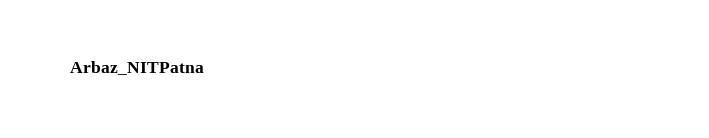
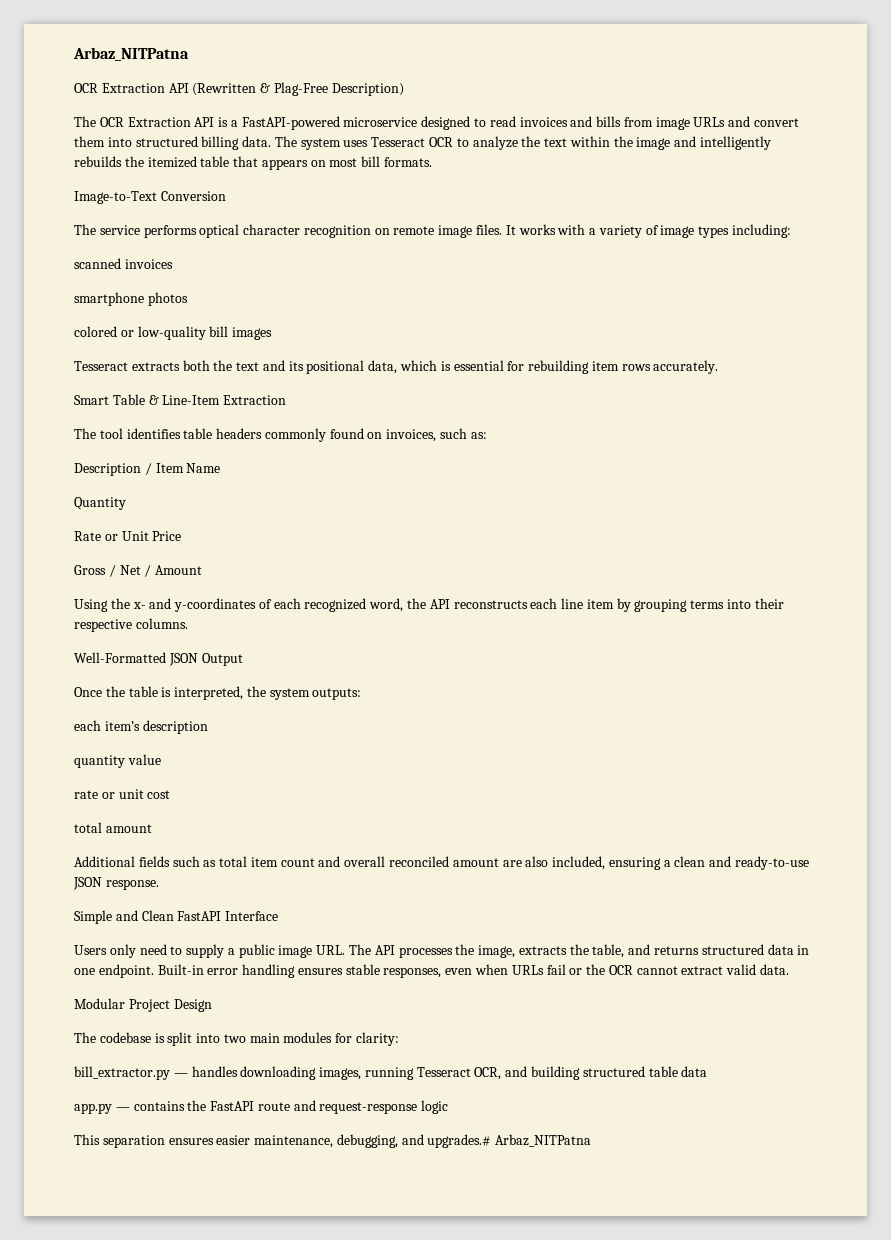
[70,61,204,75] Arbaz_NITPatna -> [73,47,189,61] [74,82,404,96] [74,116,800,130] [74,136,772,150] [74,156,433,170] [74,191,226,204] [74,224,792,238] [74,258,173,269] [74,292,188,306] [74,326,273,340] [74,360,719,374] [74,394,287,405] [74,428,487,442] [74,463,221,476] [74,497,126,510] [74,531,182,541] [74,565,203,577] [74,598,784,612] [74,618,188,632] [74,652,243,666] [74,686,362,700] [74,720,208,734] [74,754,161,768] [74,789,171,799] [74,822,152,833] [74,856,810,870] [73,877,159,890] [74,910,279,924] [74,944,810,958] [74,964,790,978] [74,998,212,1012] [74,1032,400,1046] [74,1066,708,1080] [74,1100,449,1114] [74,1134,592,1148] Arbaz_NITPatna // OCR Extraction API (Rewritten & Plag-Free Description) // The OCR Extraction API is a FastAPI-powered microservice designed to read invoices and bills from image URLs and convert them into structured billing data. The system uses Tesseract OCR to analyze the text within the image and intelligently rebuilds the itemized table that appears on most bill formats. // Image-to-Text Conversion // The service performs optical character recognition on remote image files. It works with a variety of image types including: // scanned invoices // smartphone photos // colored or low-quality bill images // Tesseract extracts both the text and its positional data, which is essential for rebuilding item rows accurately. // Smart Table & Line-Item Extraction // The tool identifies table headers commonly found on invoices, such as: // Description / Item Name // Quantity // Rate or Unit Price // Gross / Net / Amount // Using the x- and y-coordinates of each recognized word, the API reconstructs each line item by grouping terms into their respective columns. // Well-Formatted JSON Output // Once the table is interpreted, the system outputs: // each item’s description // quantity value // rate or unit cost // total amount // Additional fields such as total item count and overall reconciled amount are also included, ensuring a clean and ready-to-use JSON response. // Simple and Clean FastAPI Interface // Users only need to supply a public image URL. The API processes the image, extracts the table, and returns structured data in one endpoint. Built-in error handling ensures stable responses, even when URLs fail or the OCR cannot extract valid data. // Modular Project Design // The codebase is split into two main modules for clarity: // bill_extractor.py — handles downloading images, running Tesseract OCR, and building structured table data // app.py — contains the FastAPI route and request-response logic // This separation ensures easier maintenance, debugging, and upgrades.# Arbaz_NITPatna

